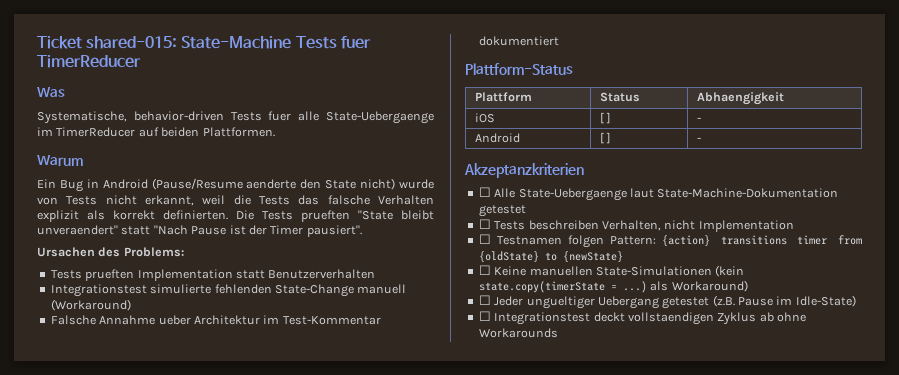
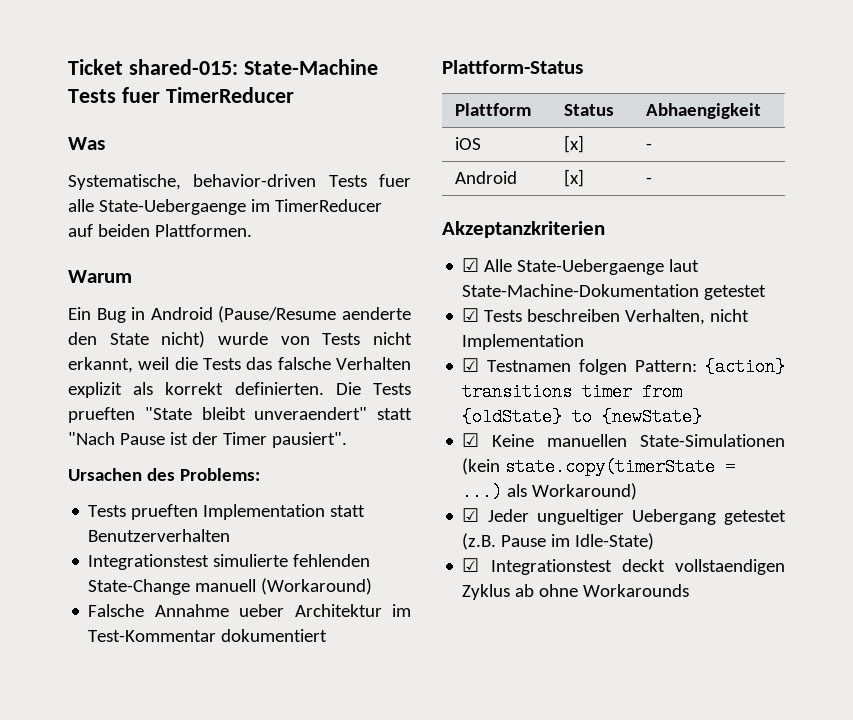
[599,112,612,124] [ ] -> [564,135,585,153] [x]
[599,132,612,144] [ ] -> [564,169,585,187] [x]
[478,187,491,197] ☐ -> [462,258,480,272] ☑
[478,219,491,229] ☐ -> [462,308,480,322] ☑
[478,234,491,244] ☐ -> [462,358,480,372] ☑
[478,265,491,275] ☐ -> [462,433,480,447] ☑
[478,295,491,305] ☐ -> [462,508,480,522] ☑
[478,311,491,321] ☐ -> [462,558,480,572] ☑

